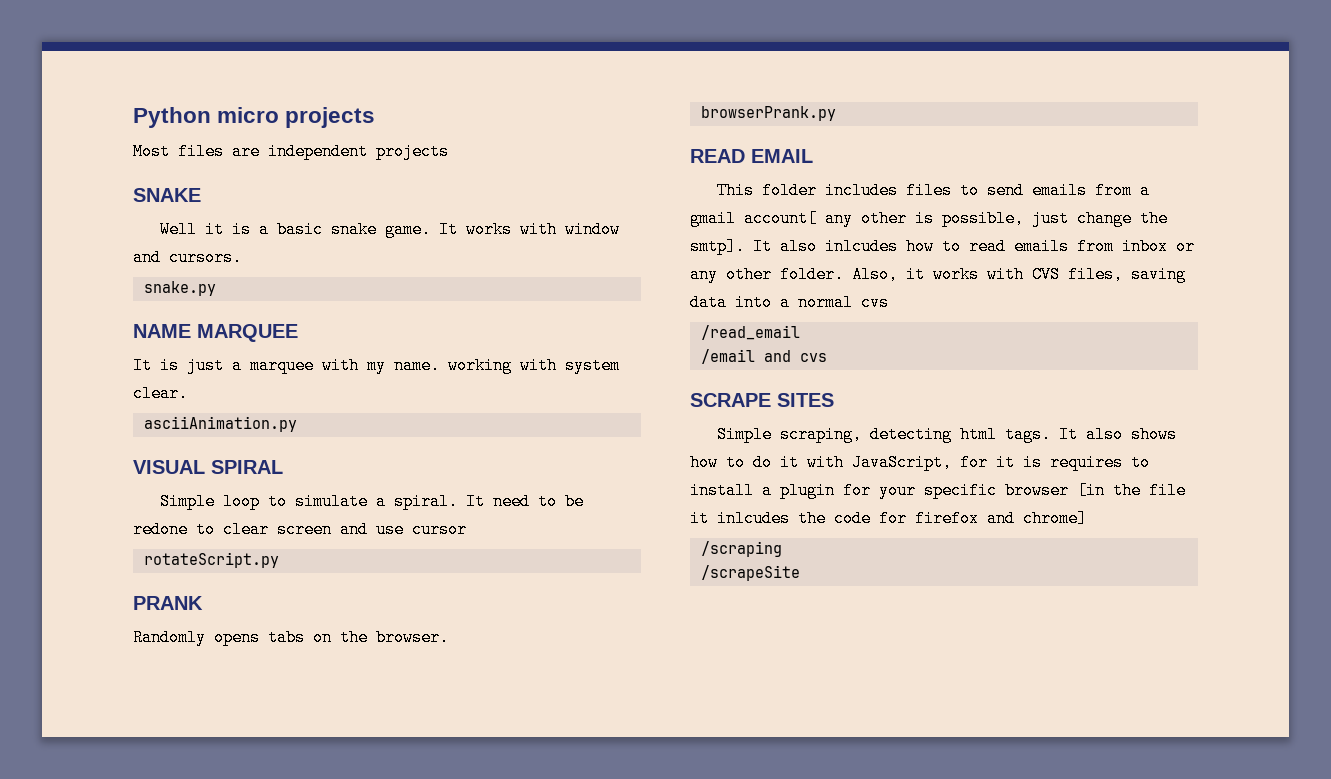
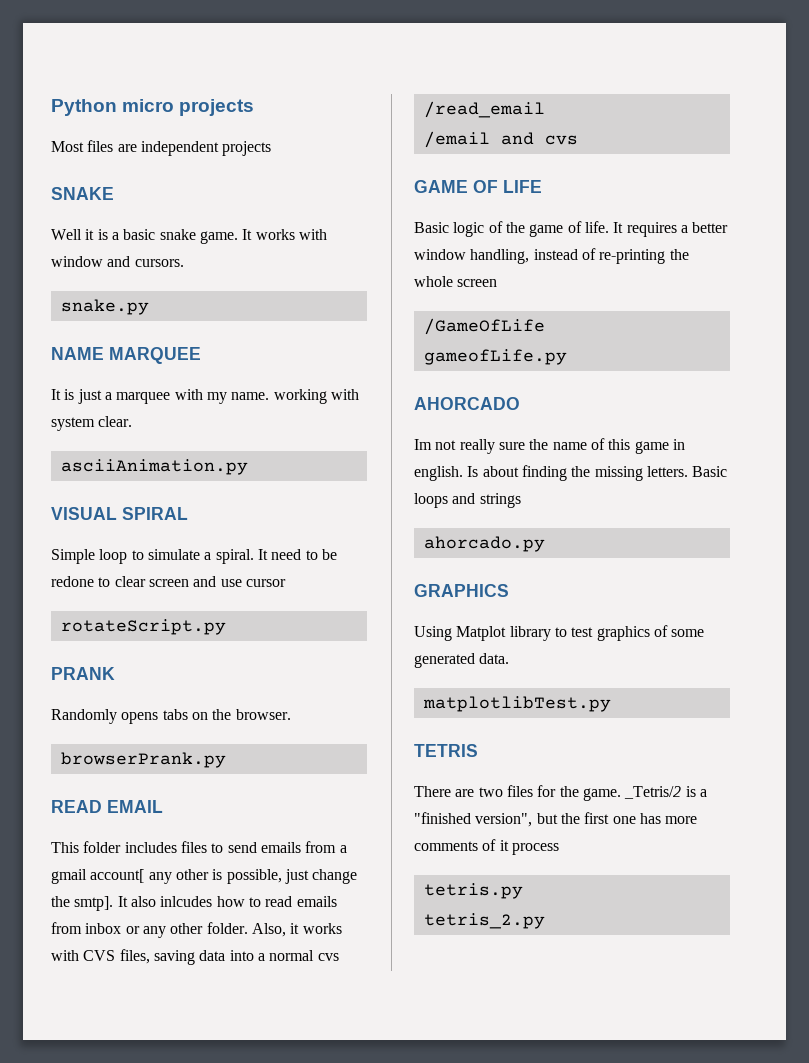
[690,393,834,407] [716,426,1177,443] [690,454,1150,471] [690,482,1186,499] [690,510,1087,527] [700,541,782,557] [700,565,800,581] SCRAPE SITES // Simple scraping, detecting html tags. It also shows how to do it with JavaScript, for it is requires to install a plugin for your specific browser [in the file it inlcudes the code for firefox and chrome] // /scraping // /scrapeSite -> [414,180,542,193] [414,221,729,237] [414,248,689,264] [414,276,498,287] [423,318,545,335] [423,349,567,365] [414,397,520,410] [414,438,685,454] [414,465,728,481] [414,493,521,508] [423,536,545,552] [414,584,509,597] [414,625,705,641] [414,653,510,668] [422,696,611,712] [414,744,478,757] [414,785,707,801] [414,812,698,827] [414,839,559,855] [423,883,523,899] [423,913,545,929] GAME OF LIFE // Basic logic of the game of life. It requires a better window handling, instead of re-printing the whole screen // /GameOfLife // gameofLife.py // AHORCADO // Im not really sure the name of this game in english. Is about finding the missing letters. Basic loops and strings // ahorcado.py // GRAPHICS // Using Matplot library to test graphics of some generated data. // matplotlibTest.py // TETRIS // There are two files for the game. _Tetris/2 is a "finished version", but the first one has more comments of it process // tetris.py // tetris_2.py

